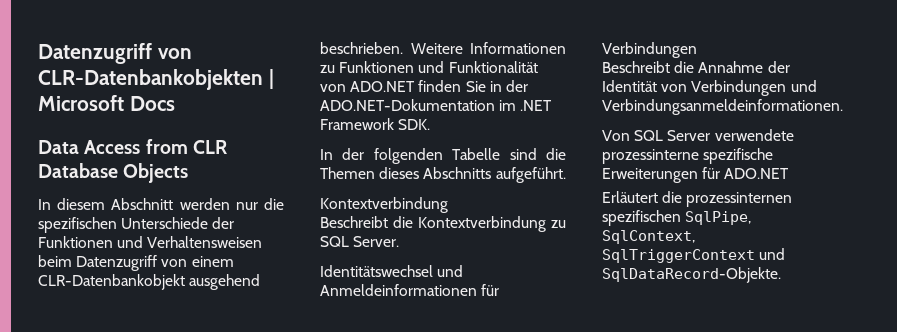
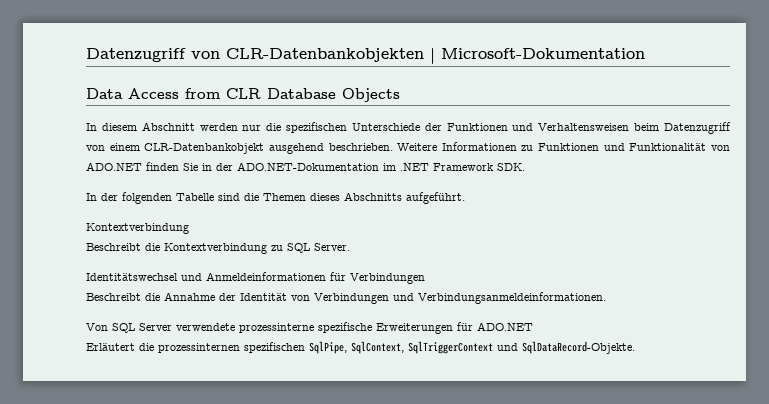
[38,95,175,111] Microsoft Docs -> [441,48,645,59] Microsoft-Dokumentation

